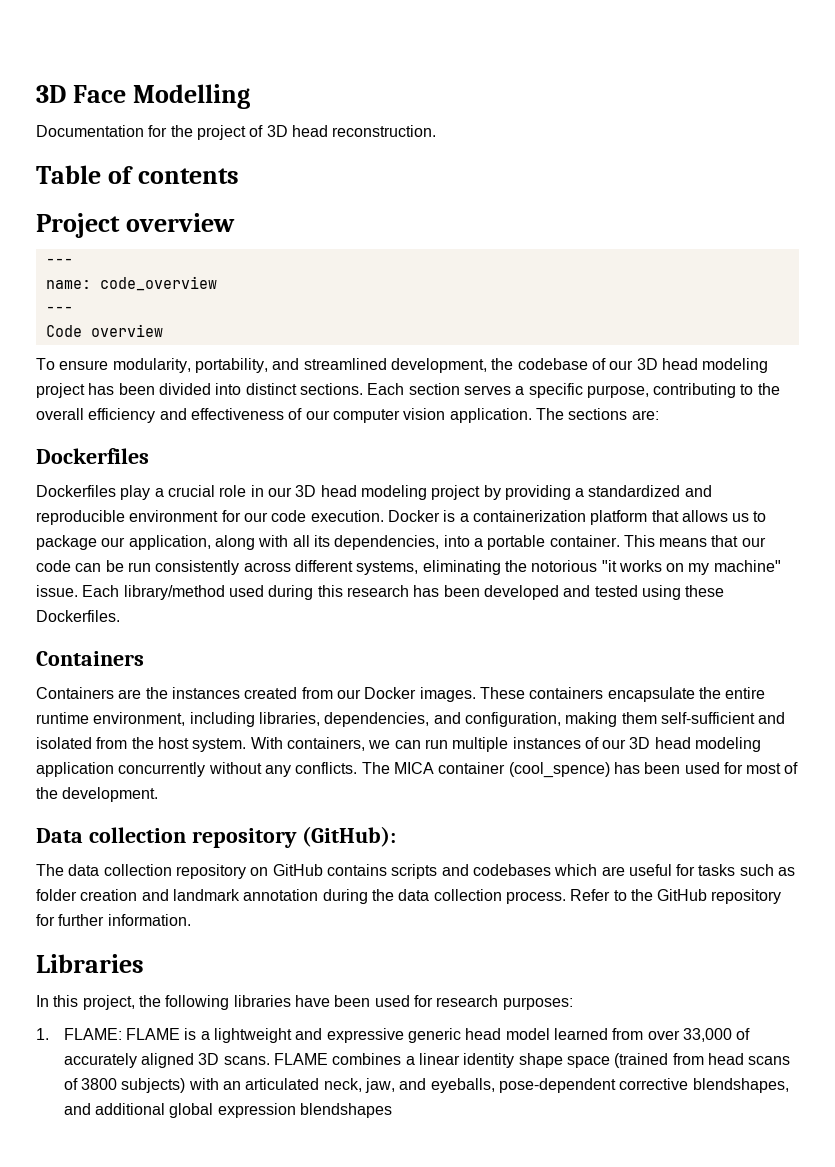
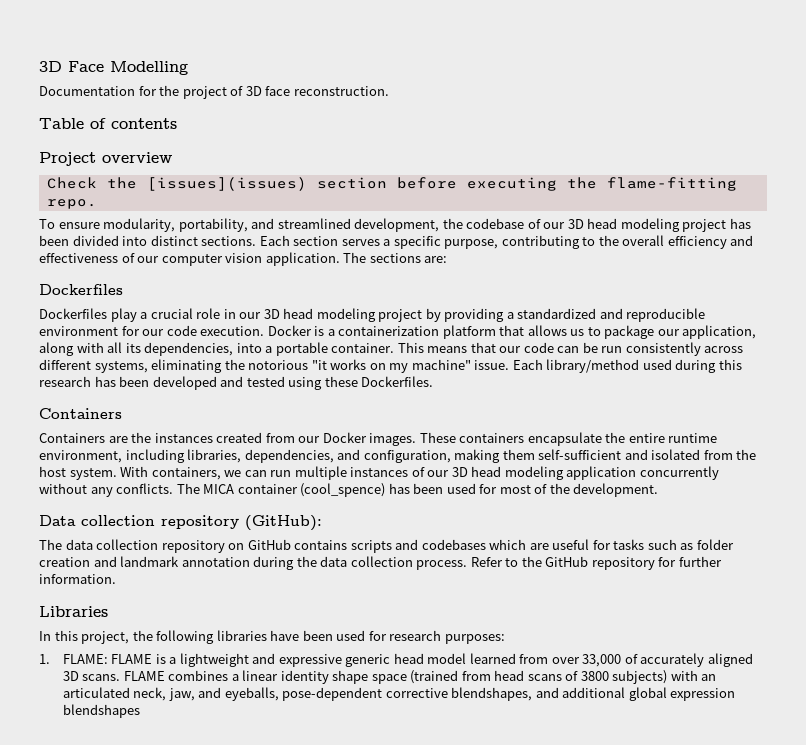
[291,125,328,137] head -> [265,86,291,96] face
[45,258,73,265] [45,276,217,291] [45,306,73,313] [45,324,163,337] --- // name: code_overview // --- // Code overview -> [46,177,737,191] [46,199,97,209] Check the [issues](issues) section before executing the flame-fitting repo.

